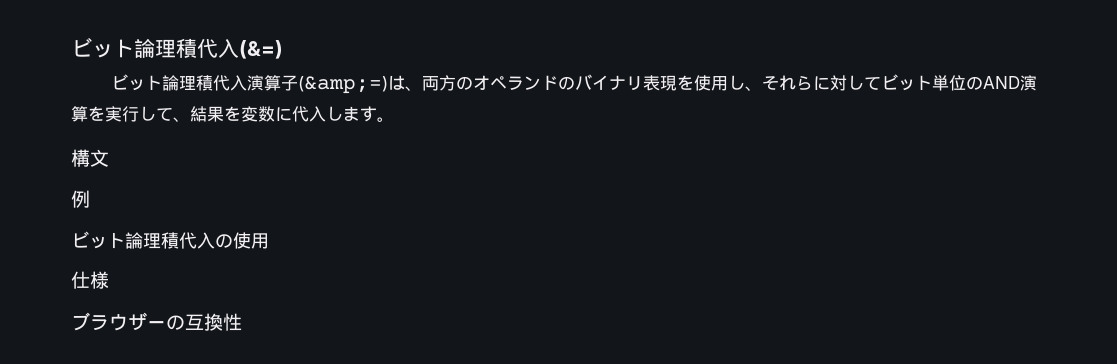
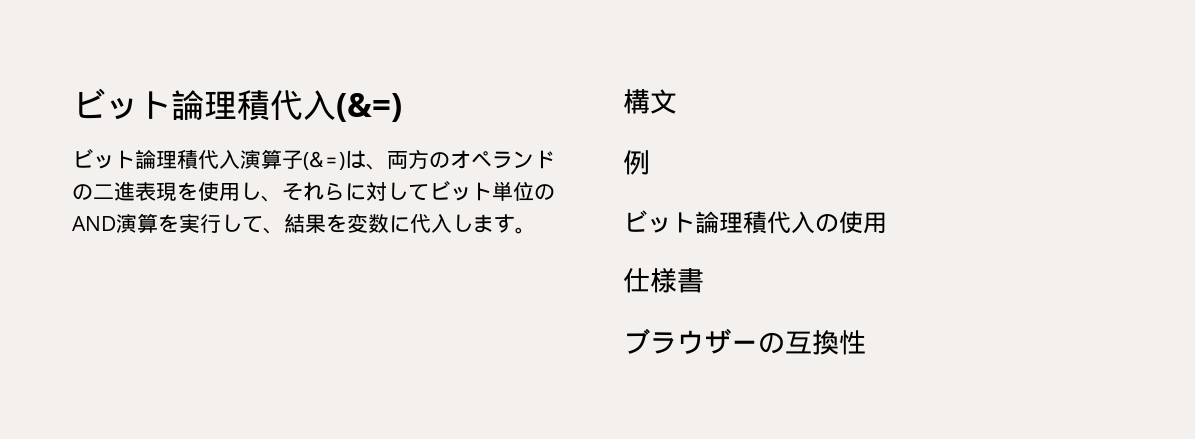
[298,76,389,94] (&amp;=) -> [303,151,345,170] (&=)
[575,74,644,91] バイナリ -> [93,181,135,201] 二進
(109, 280) none -> [677,268,704,293] 書

